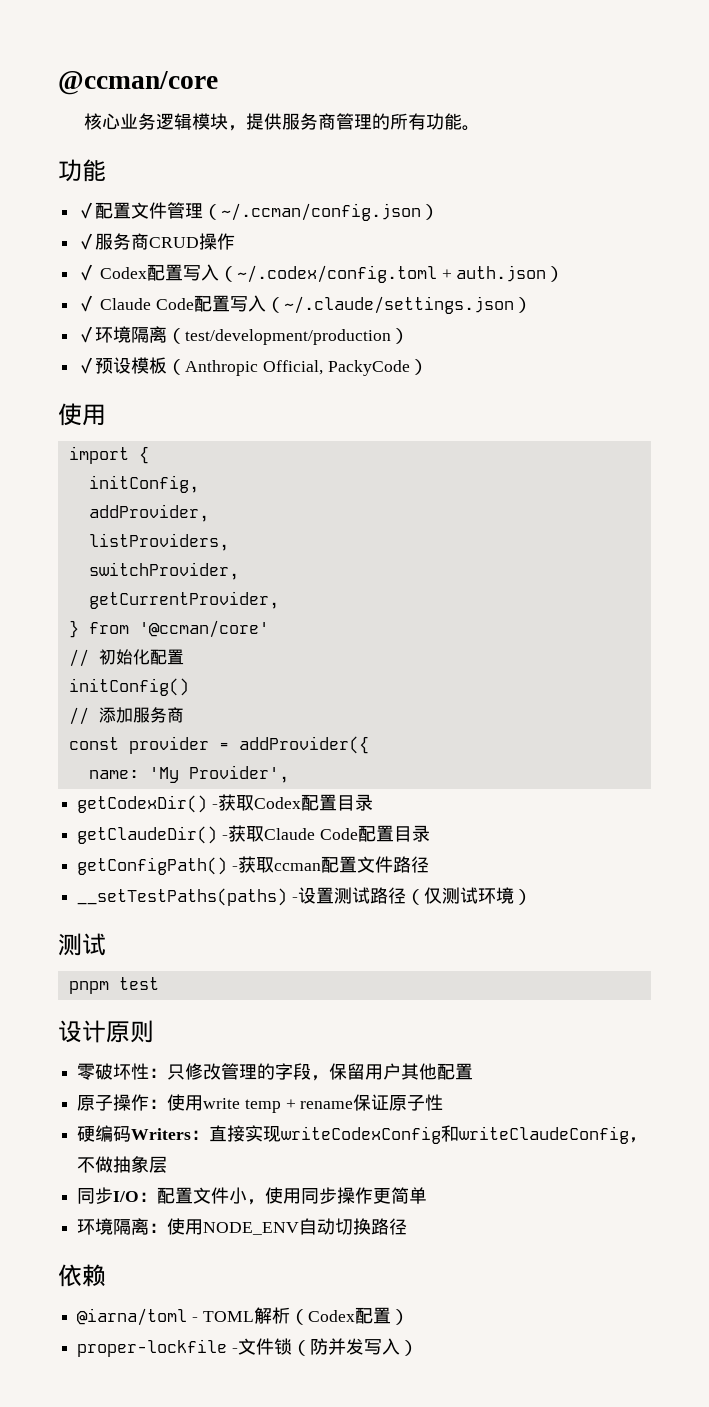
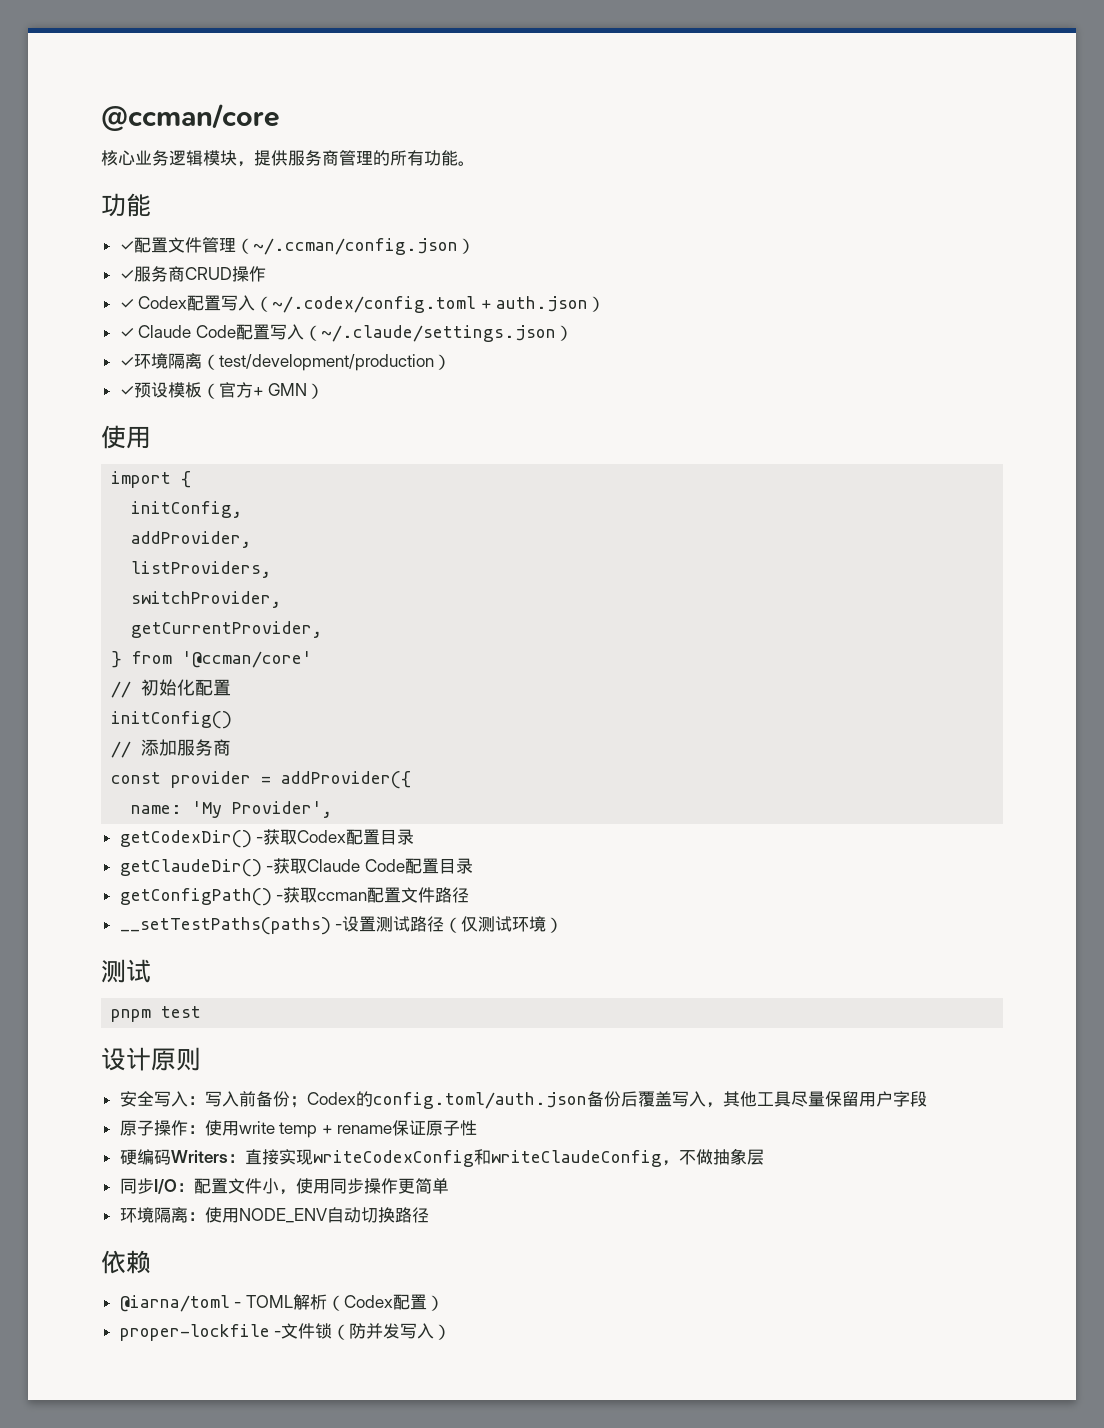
[185,360,410,376] Anthropic Official, PackyCode -> [218,382,308,398] 官方+ GMN
[77,1063,474,1081] 零破坏性：只修改管理的字段，保留用户其他配置 -> [119,1091,927,1109] 安全写入：写入前备份；Codex的config.toml/auth.json备份后覆盖写入，其他工具尽量保留用户字段

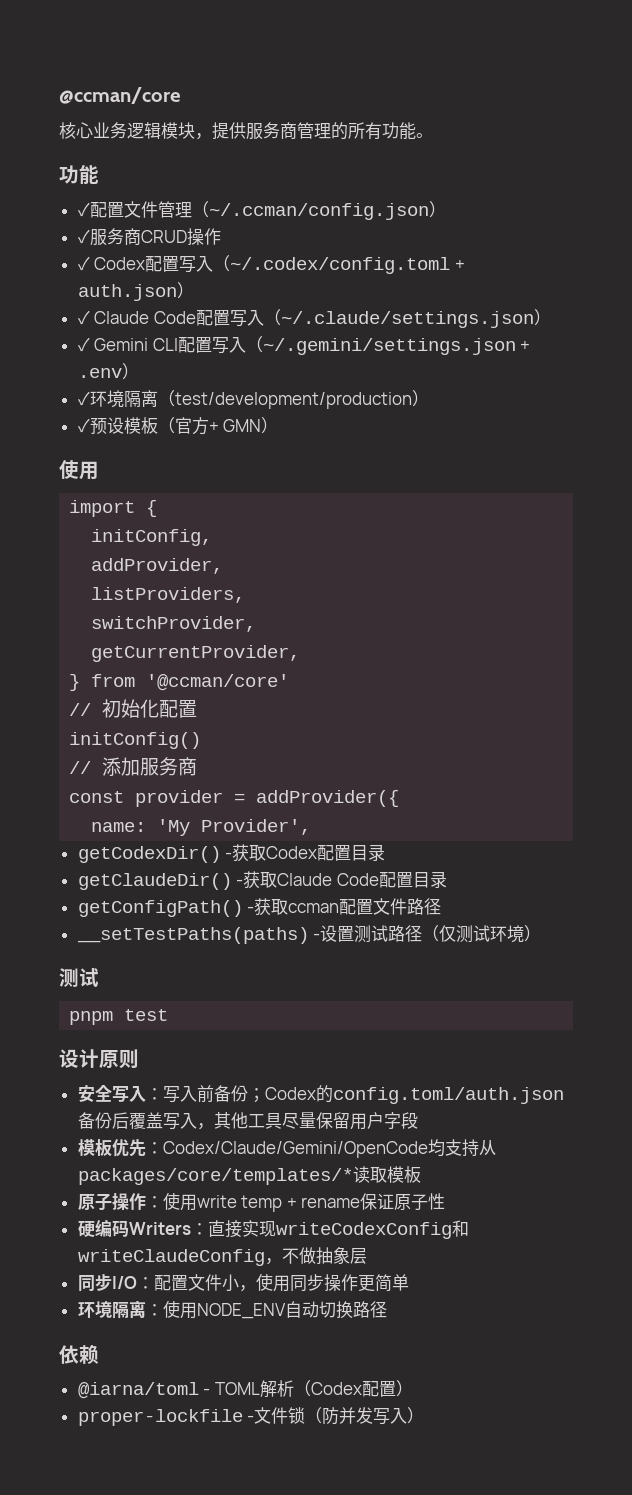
(573, 333) none -> [77,336,531,355] [77,363,139,380] // ✓ Gemini CLI配置写入（~/.gemini/settings.json + .env）
(927, 1099) none -> [77,1139,496,1158] [77,1166,421,1185] // 模板优先：Codex/Claude/Gemini/OpenCode均支持从packages/core/templates/*读取模板

